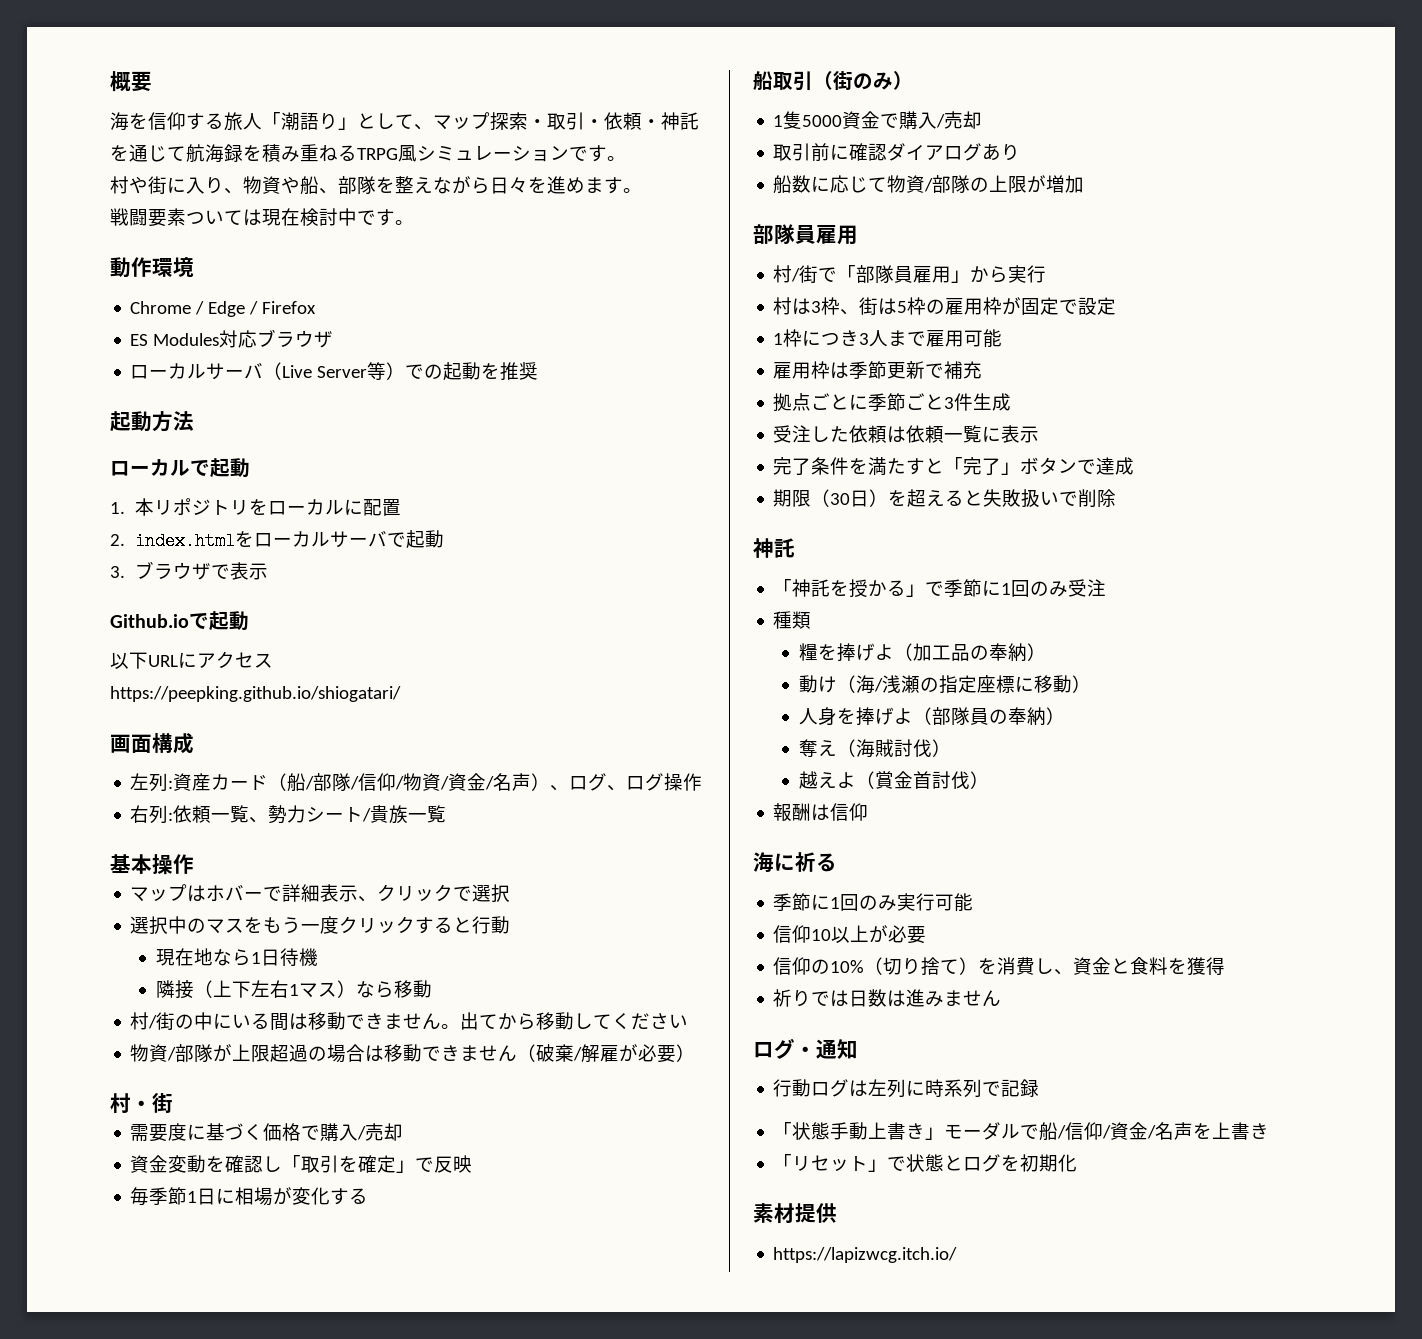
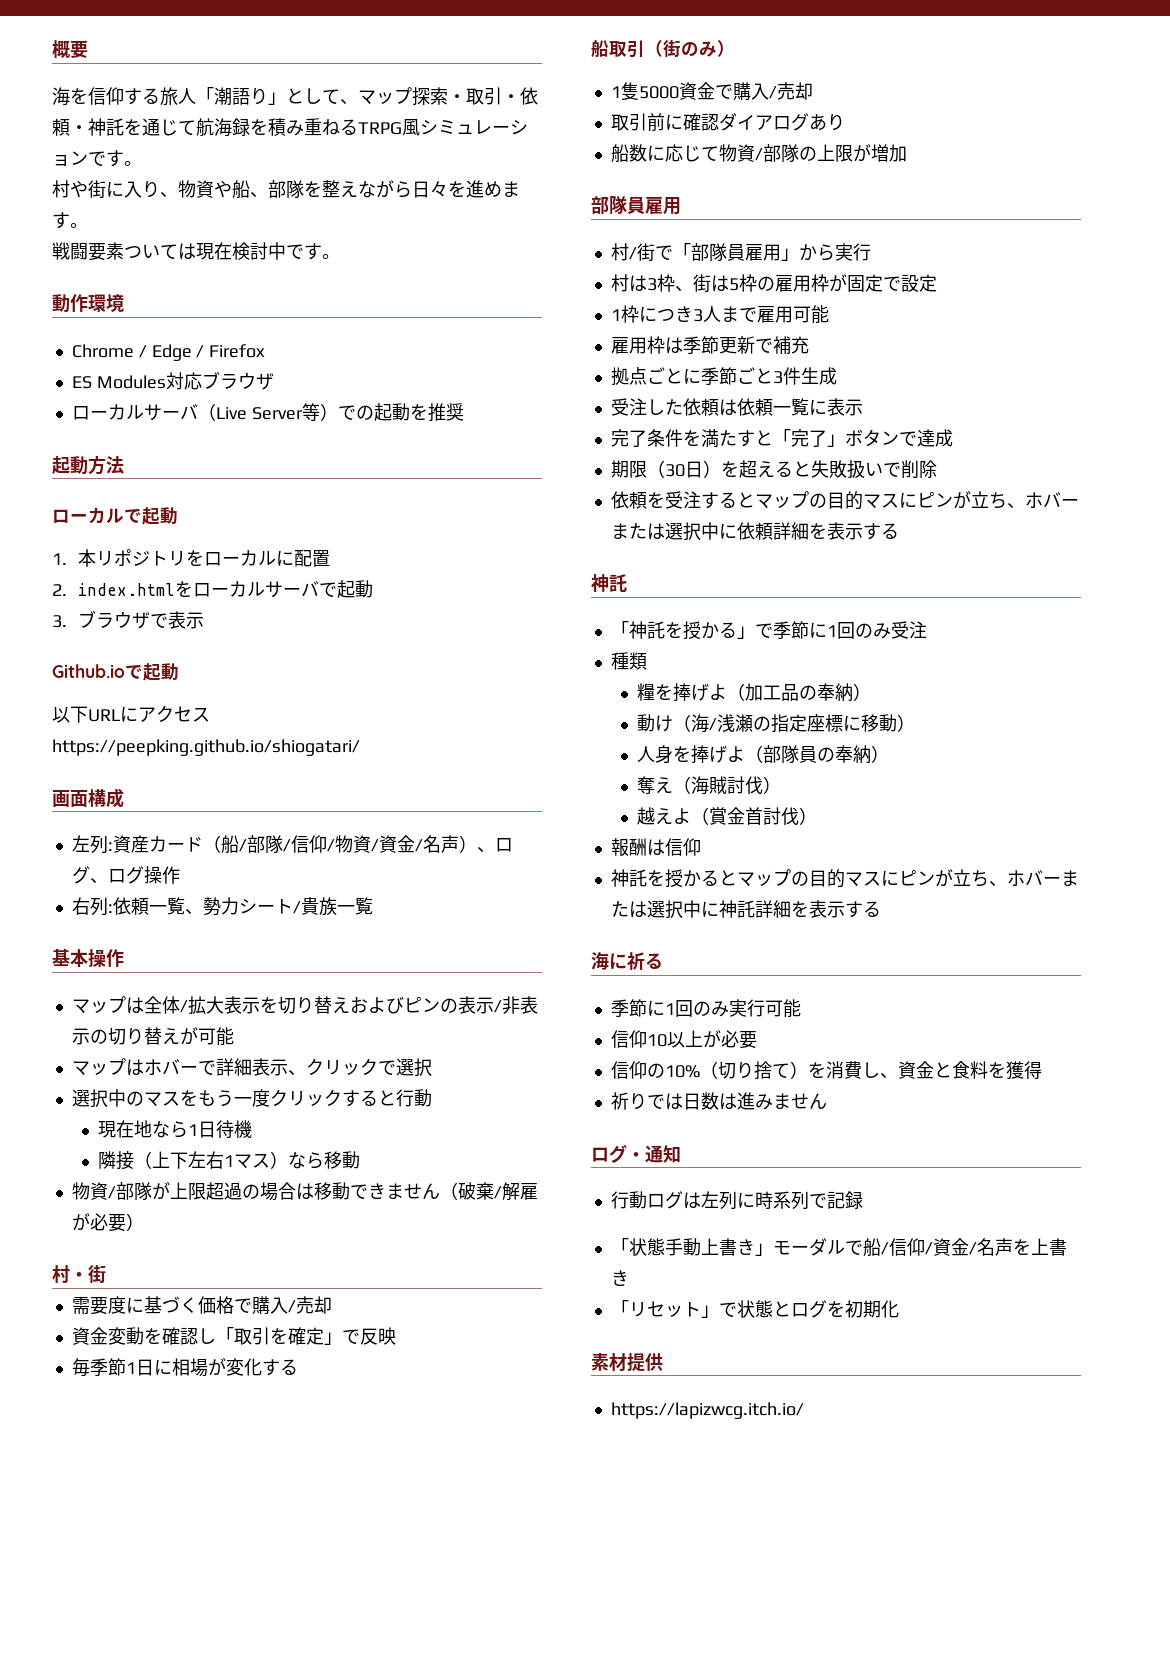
(194, 864) none -> [71,996,538,1015] [71,1027,234,1046] // マップは全体/拡大表示を切り替えおよびピンの表示/非表示の切り替えが可能
[130,1012,689,1031] // 村/街の中にいる間は移動できません。出てから移動してください -> (361, 1160) none
(1117, 498) none -> [610,491,1079,510] [610,522,899,541] // 依頼を受注するとマップの目的マスにピンが立ち、ホバーまたは選択中に依頼詳細を表示する
(869, 812) none -> [610,869,1079,888] [610,900,881,919] // 神託を授かるとマップの目的マスにピンが立ち、ホバーまたは選択中に神託詳細を表示する

